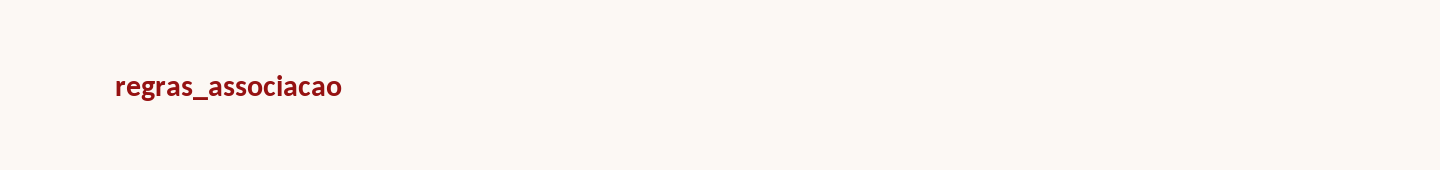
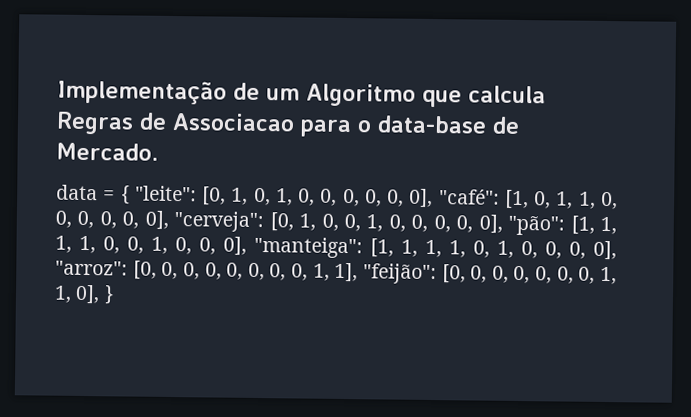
[115,75,342,101] regras_associacao -> [57,79,546,108] [56,111,520,138] [56,142,159,161] [56,184,618,210] [55,210,618,236] [55,235,617,261] [55,260,618,285] [54,284,114,305] Implementação de um Algoritmo que calcula Regras de Associacao para o data-base de Mercado. // data = { "leite": [0, 1, 0, 1, 0, 0, 0, 0, 0, 0], "café": [1, 0, 1, 1, 0, 0, 0, 0, 0, 0], "cerveja": [0, 1, 0, 0, 1, 0, 0, 0, 0, 0], "pão": [1, 1, 1, 1, 0, 0, 1, 0, 0, 0], "manteiga": [1, 1, 1, 1, 0, 1, 0, 0, 0, 0], "arroz": [0, 0, 0, 0, 0, 0, 0, 0, 1, 1], "feijão": [0, 0, 0, 0, 0, 0, 0, 1, 1, 0], }

